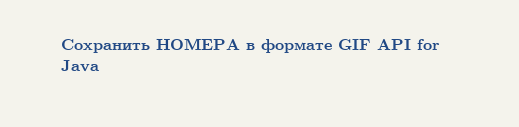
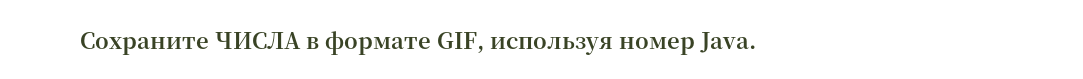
[61,38,440,53] [61,60,99,72] Сохранить НОМЕРА в формате GIF API for Java -> [80,31,756,55] Сохраните ЧИСЛА в формате GIF, используя номер Java.

